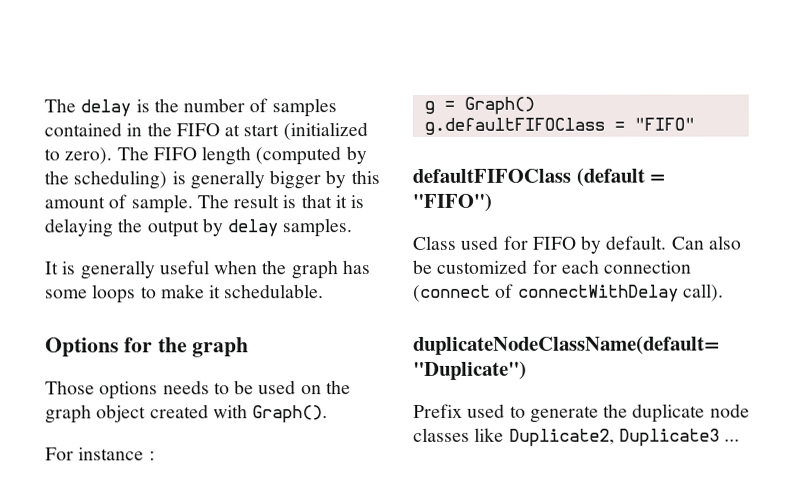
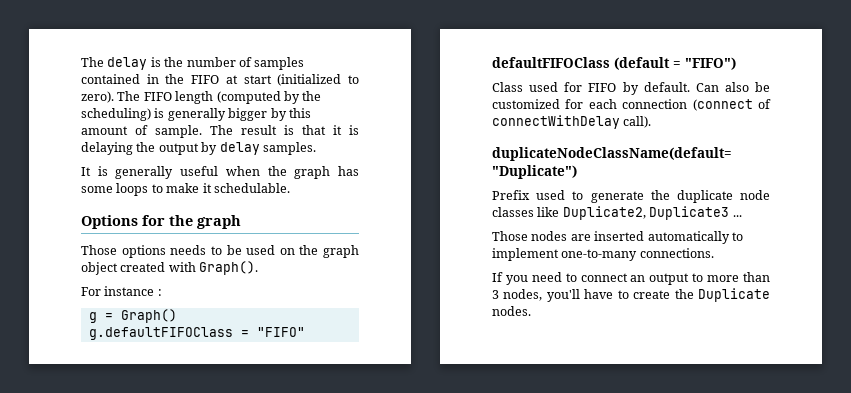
(741, 440) none -> [492,231,743,244] [492,248,714,261] [492,272,770,285] [492,288,770,302] [492,306,531,316] // Those nodes are inserted automatically to implement one-to-many connections. // If you need to connect an output to more than 3 nodes, you'll have to create the Duplicate nodes.

